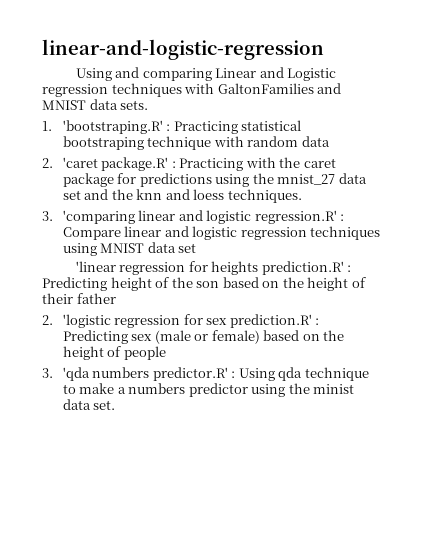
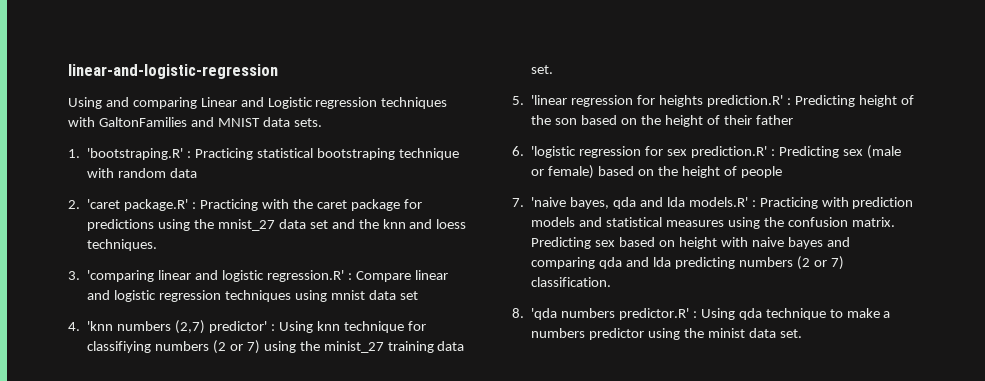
[100,243,145,253] MNIST -> [330,290,365,300] mnist
(197, 248) none -> [68,320,426,334] [87,340,465,354] [531,65,554,74] [512,96,524,105] 4. 'knn numbers (2,7) predictor' : Using knn technique for classifiying numbers (2 or 7) using the minist_27 training data set. // 5.
[42,315,53,325] 2. -> [512,146,524,156] 6.
[42,368,53,378] 3. -> [512,197,914,209] [531,217,895,229] [531,237,850,249] [531,256,844,270] [531,277,612,287] [512,308,524,318] 7. 'naive bayes, qda and lda models.R' : Practicing with prediction models and statistical measures using the confusion matrix. Predicting sex based on height with naive bayes and comparing qda and lda predicting numbers (2 or 7) classification. // 8.

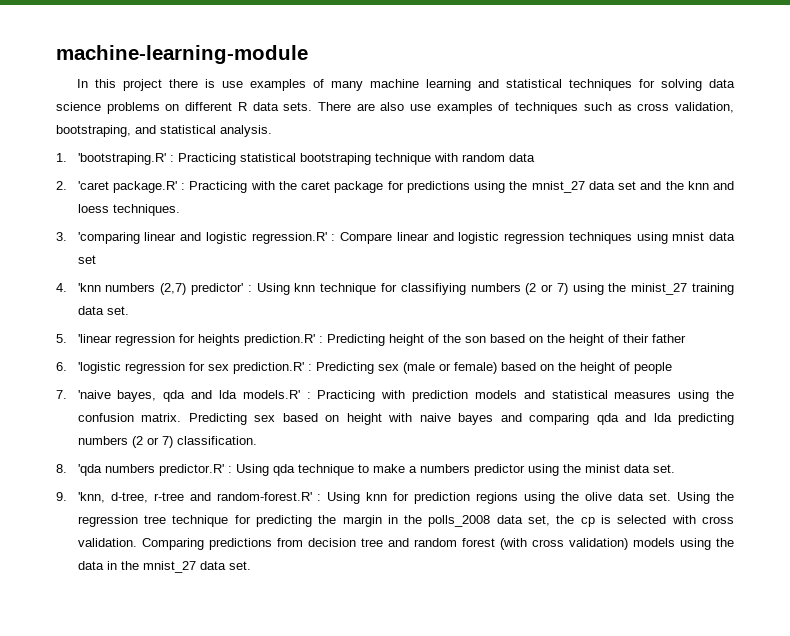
[68,64,278,79] [68,97,448,109] [68,117,322,127] linear-and-logistic-regression // Using and comparing Linear and Logistic regression techniques with GaltonFamilies and MNIST data sets. -> [56,45,308,64] [77,79,736,91] [56,102,734,114] [56,125,272,137] machine-learning-module // In this project there is use examples of many machine learning and statistical techniques for solving data science problems on different R data sets. There are also use examples of techniques such as cross validation, bootstraping, and statistical analysis.
(802, 333) none -> [56,492,734,504] [77,515,734,527] [77,538,734,550] [77,561,251,573] // 9. 'knn, d-tree, r-tree and random-forest.R' : Using knn for prediction regions using the olive data set. Using the regression tree technique for predicting the margin in the polls_2008 data set, the cp is selected with cross validation. Comparing predictions from decision tree and random forest (with cross validation) models using the data in the mnist_27 data set.

